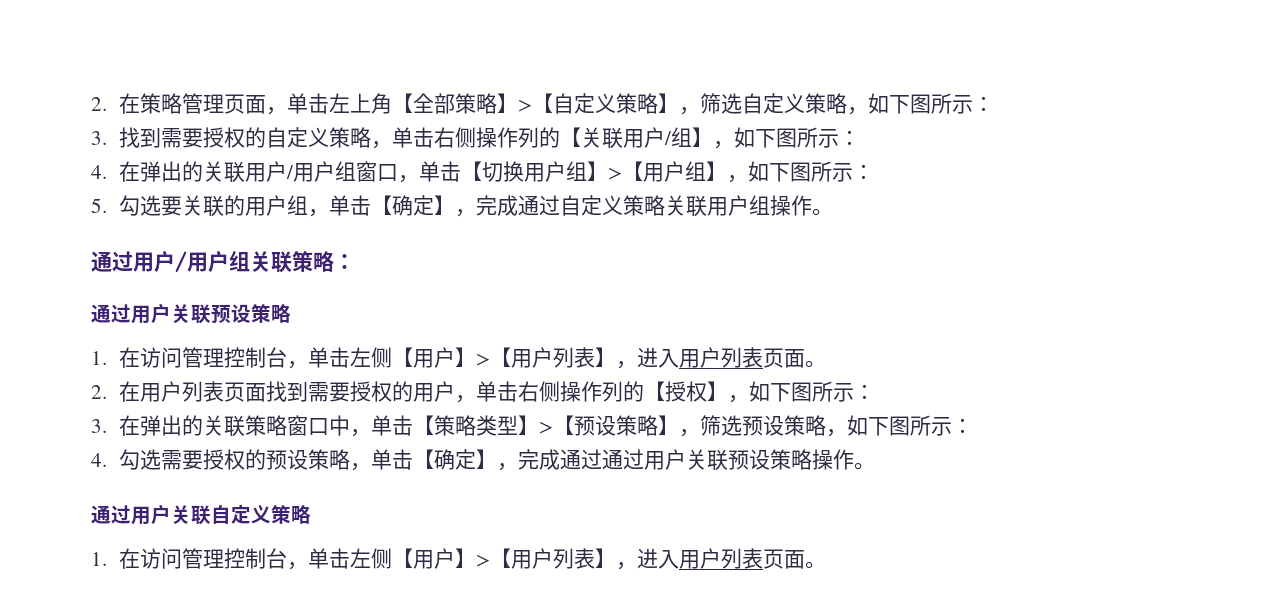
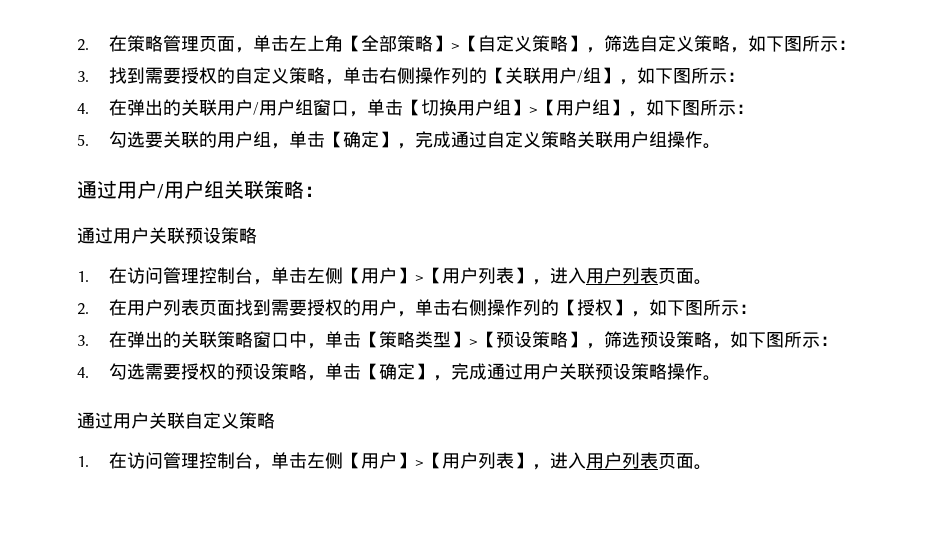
[602,449,645,470] 通过 -> (524, 371) none

